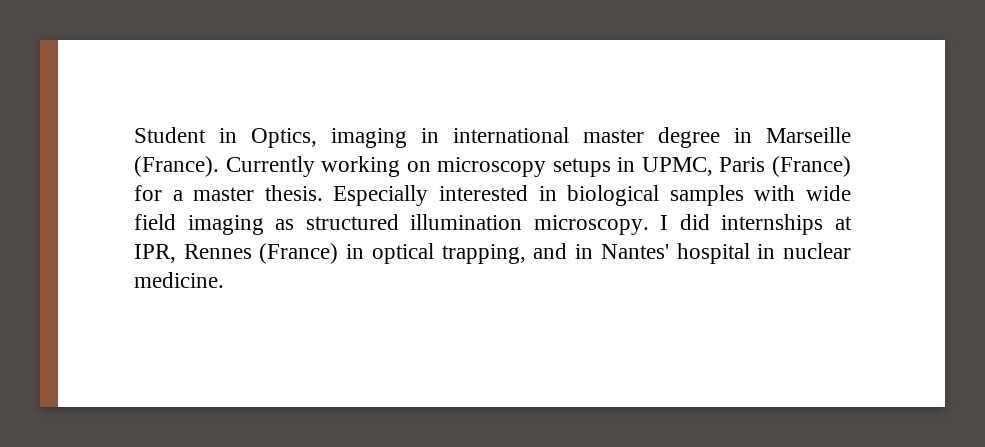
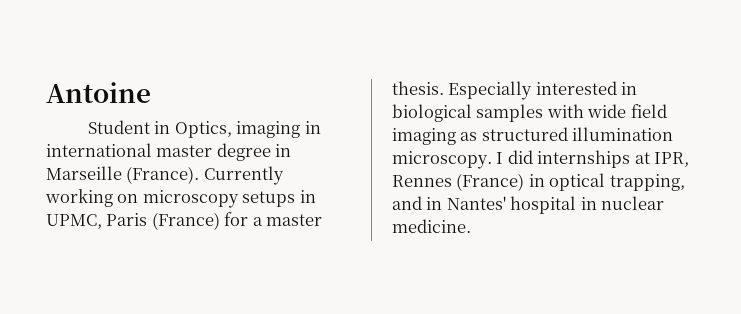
(134, 135) none -> [46,82,151,103] Antoine //

